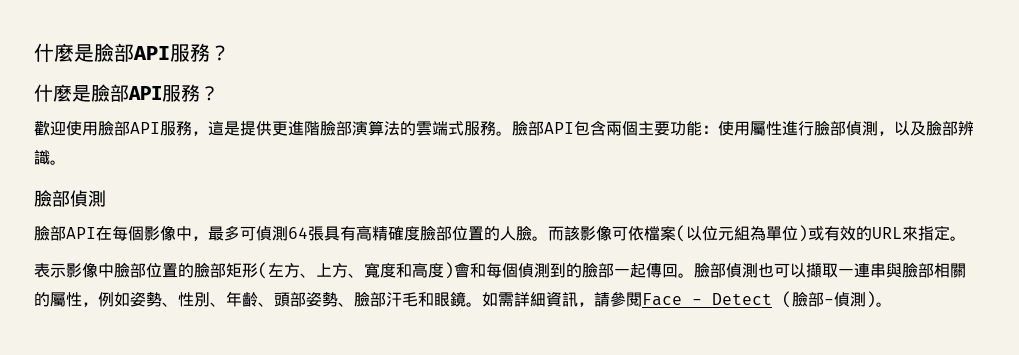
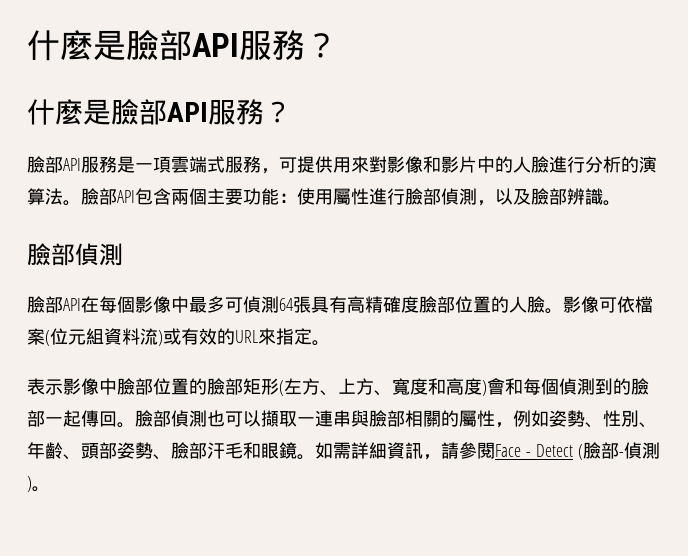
[34,120,496,136] 歡迎使用臉部API服務，這是提供更進階臉部演算法的雲端式服務 -> [27,156,657,174] [27,188,63,205] 臉部API服務是一項雲端式服務，可提供用來對影像和影片中的人臉進行分析的演算法
[192,236,208,241] ， -> (189, 304) none
[548,226,580,241] 而該 -> (563, 311) none
[686,226,798,241] 以位元組為單位 -> [50,328,158,345] 位元組資料流

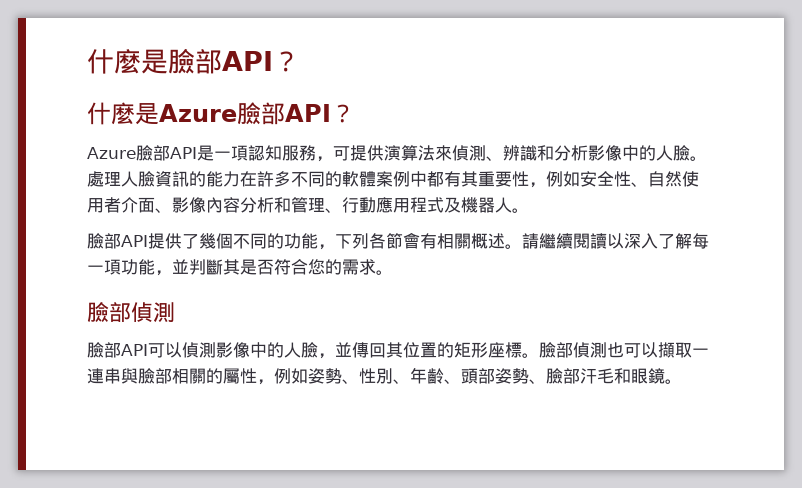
[27,30,305,61] 什麼是臉部API服務 -> [87,48,273,74] 什麼是臉部API
[111,99,292,125] [27,156,657,174] [27,188,603,206] 臉部API服務？ // 臉部API服務是一項雲端式服務，可提供用來對影像和影片中的人臉進行分析的演算法。臉部API包含兩個主要功能：使用屬性進行臉部偵測，以及臉部辨識 -> [159,102,355,125] [87,145,707,162] [87,171,699,188] [87,197,529,213] [87,232,709,250] [87,259,376,276] Azure臉部API？ // Azure臉部API是一項認知服務，可提供演算法來偵測、辨識和分析影像中的人臉。處理人臉資訊的能力在許多不同的軟體案例中都有其重要性，例如安全性、自然使用者介面、影像內容分析和管理、行動應用程式及機器人。 // 臉部API提供了幾個不同的功能，下列各節會有相關概述。請繼續閱讀以深入了解每一項功能，並判斷其是否符合您的需求
[81,296,653,314] [27,328,330,346] [27,378,649,396] [27,410,117,427] 在每個影像中最多可偵測64張具有高精確度臉部位置的人臉。影像可依檔案(位元組資料流)或有效的URL來指定。 // 表示影像中臉部位置的臉部矩形(左方、上方、寬度和高度)會和每個偵測到的臉部一起傳回 -> [148,342,522,359] 可以偵測影像中的人臉，並傳回其位置的矩形座標
[315,442,660,460] [27,476,50,492] 如需詳細資訊，請參閱Face - Detect (臉部-偵測)。 -> (682, 381) none

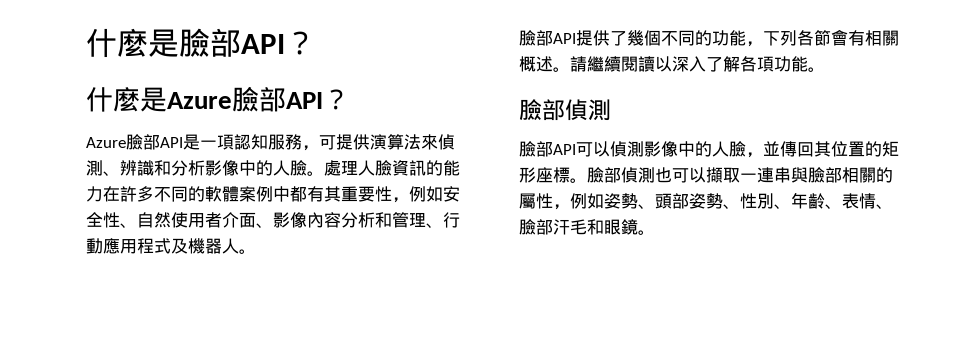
[692,233,709,249] [87,259,376,276] 每一項功能，並判斷其是否符合您的需求 -> [740,56,808,72] 各項功能
(359, 381) none -> [655,193,740,209] 頭部姿勢、
[461,368,529,384] 頭部姿勢 -> [842,193,876,209] 表情

